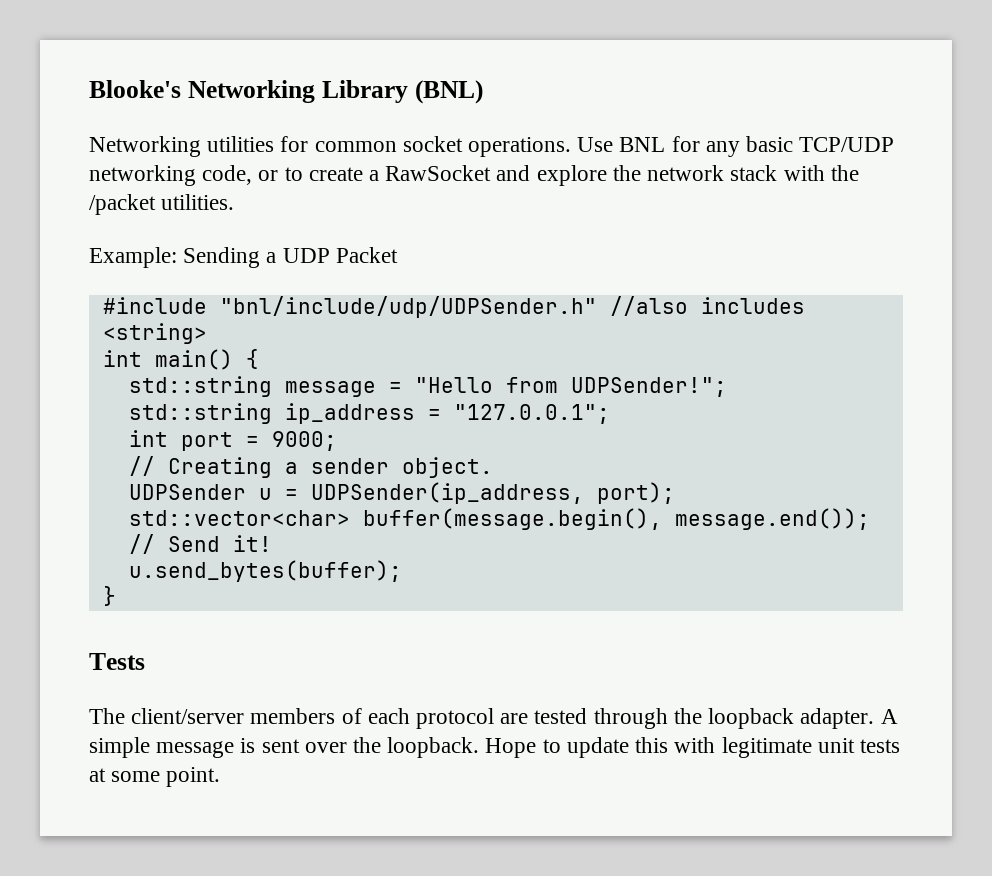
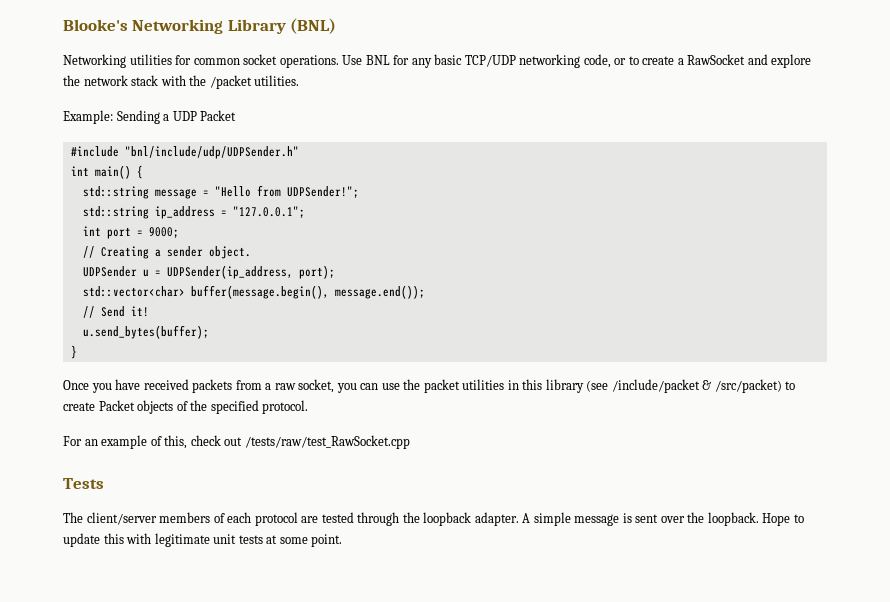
[609,296,805,316] [102,323,207,344] //also includes <string> -> (299, 152) none
(116, 596) none -> [63,379,796,393] [63,400,309,414] [63,435,410,449] // Once you have received packets from a raw socket, you can use the packet utilities in this library (see /include/packet & /src/packet) to create Packet objects of the specified protocol. // For an example of this, check out /tests/raw/test_RawSocket.cpp

